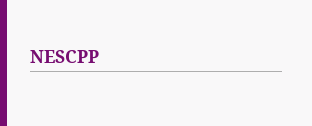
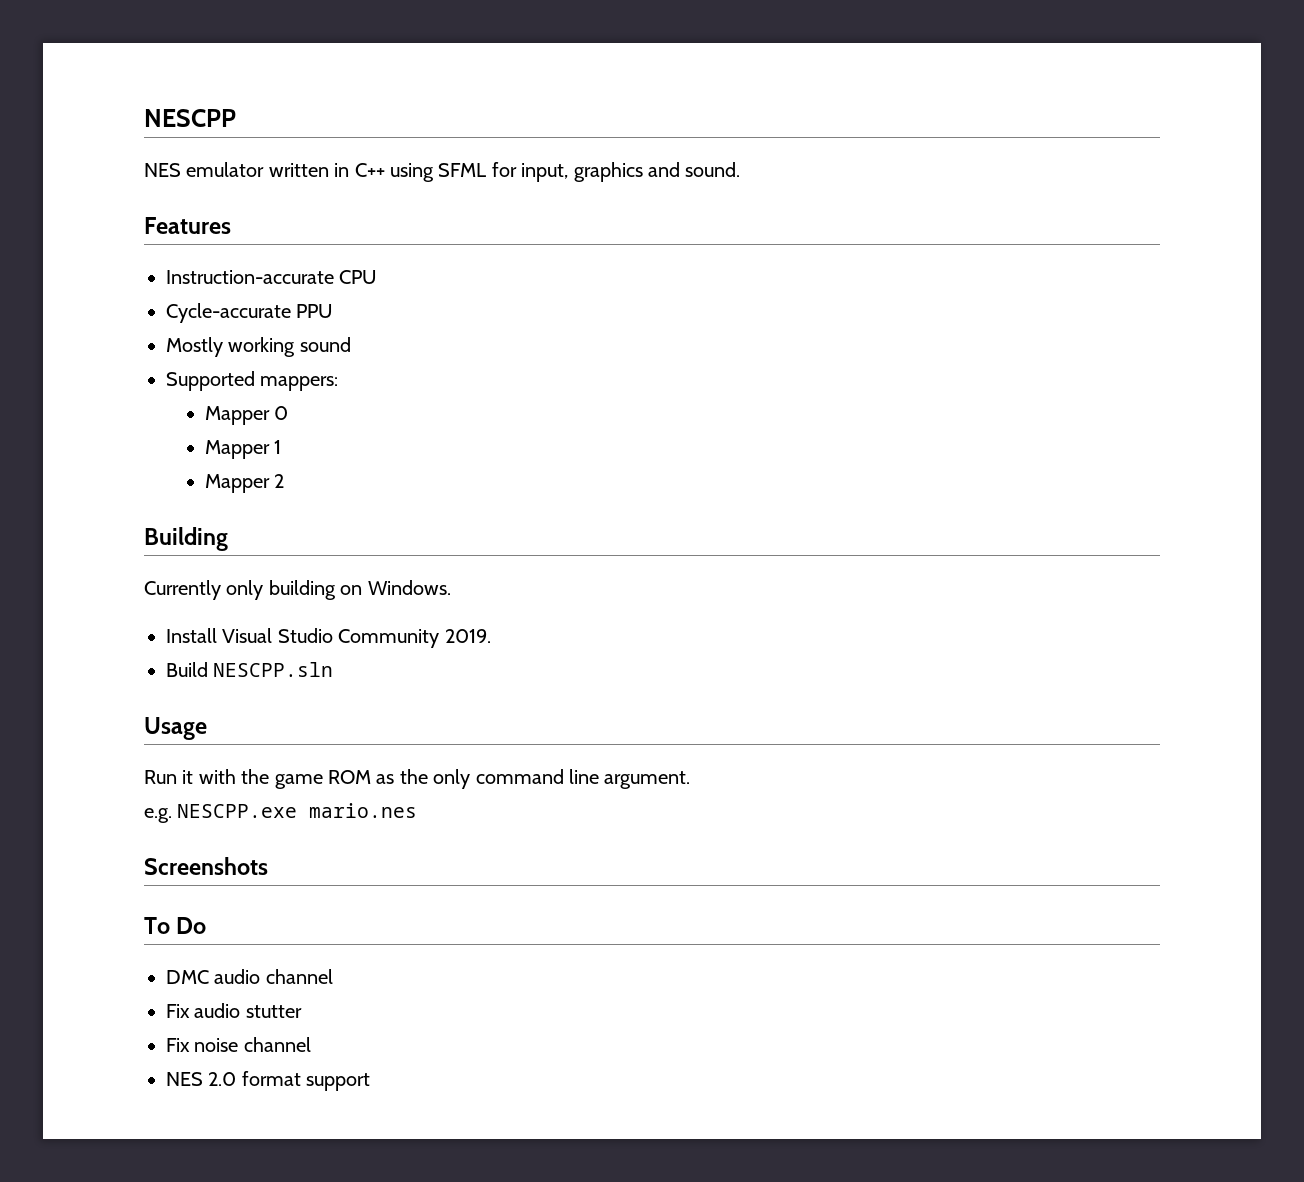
(99, 56) none -> [144,162,741,182] [144,217,231,234] [166,270,377,284] [166,303,333,323] [166,337,351,357] [166,371,339,391] [204,406,289,425] [204,440,282,459] [204,474,285,493] [144,527,228,551] [144,580,451,600] [166,628,491,648] [166,662,334,677] [144,717,207,740] [144,769,691,789] [144,803,418,823] [144,857,268,875] [144,917,207,934] [166,969,333,984] [166,1003,302,1018] [166,1037,311,1052] [166,1071,371,1091] // NES emulator written in C++ using SFML for input, graphics and sound. // Features // Instruction-accurate CPU // Cycle-accurate PPU // Mostly working sound // Supported mappers: // Mapper 0 // Mapper 1 // Mapper 2 // Building // Currently only building on Windows. // Install Visual Studio Community 2019. // Build NESCPP.sln // Usage // Run it with the game ROM as the only command line argument. // e.g. NESCPP.exe mario.nes // Screenshots // To Do // DMC audio channel // Fix audio stutter // Fix noise channel // NES 2.0 format support

